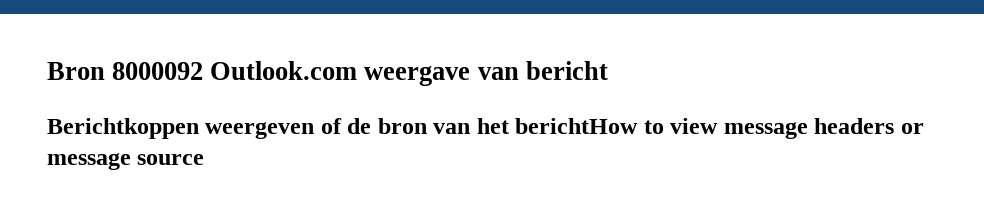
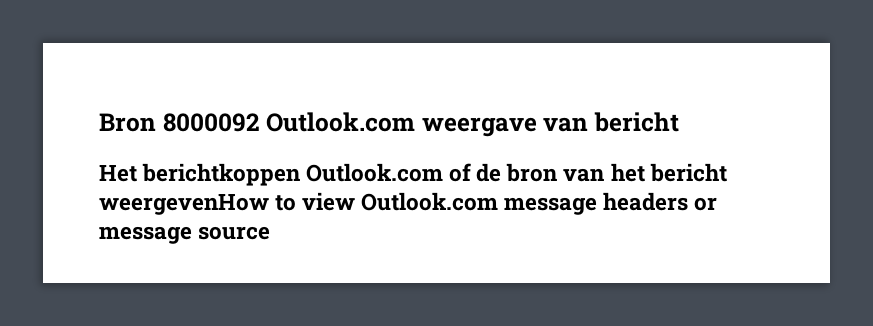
[47,118,315,139] Berichtkoppen weergeven -> [99,163,444,186] Het berichtkoppen Outlook.com
[515,118,639,134] berichtHow -> [649,163,727,182] [99,194,269,215] bericht weergevenHow
(719, 126) none -> [361,192,499,211] Outlook.com

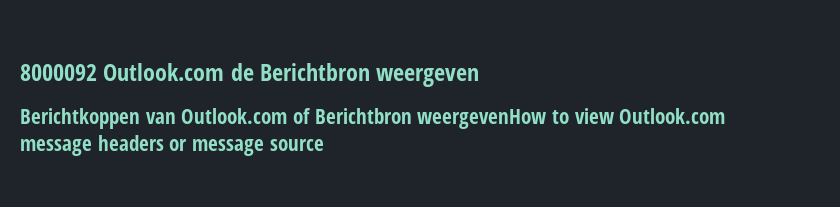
[99,113,156,132] Bron -> (20, 72) none
[421,112,680,137] [99,163,727,186] weergave van bericht // Het berichtkoppen Outlook.com of de bron van het bericht -> [230,63,480,87] [20,108,412,129] de Berichtbron weergeven // Berichtkoppen van Outlook.com of Berichtbron

